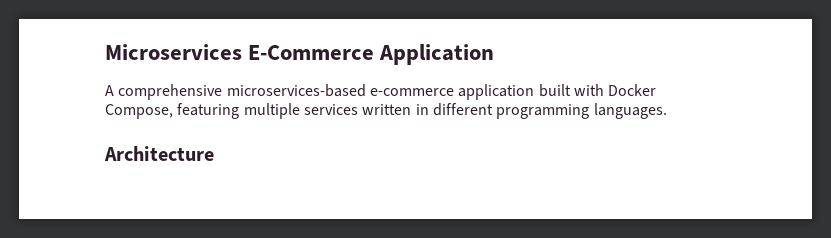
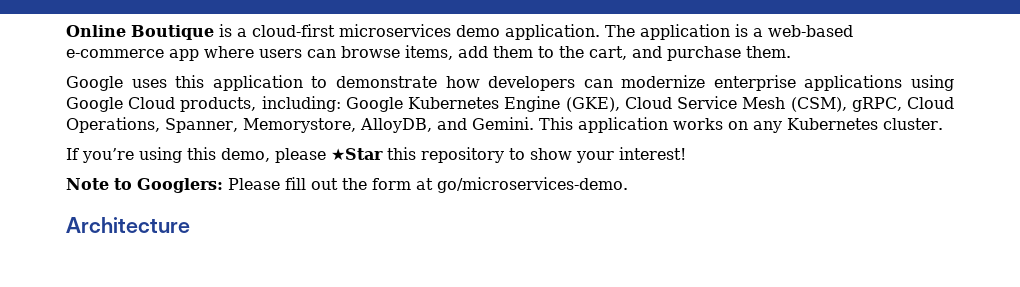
[105,44,495,65] [105,84,657,100] [105,103,667,119] Microservices E-Commerce Application // A comprehensive microservices-based e-commerce application built with Docker Compose, featuring multiple services written in different programming languages. -> [66,24,853,40] [66,45,791,61] [66,75,955,91] [66,96,955,112] [66,117,943,133] [66,147,686,163] [66,177,628,193] Online Boutique is a cloud-first microservices demo application. The application is a web-based e-commerce app where users can browse items, add them to the cart, and purchase them. // Google uses this application to demonstrate how developers can modernize enterprise applications using Google Cloud products, including: Google Kubernetes Engine (GKE), Cloud Service Mesh (CSM), gRPC, Cloud Operations, Spanner, Memorystore, AlloyDB, and Gemini. This application works on any Kubernetes cluster. // If you’re using this demo, please ★Star this repository to show your interest! // Note to Googlers: Please fill out the form at go/microservices-demo.

